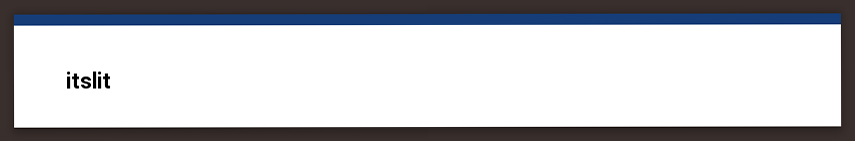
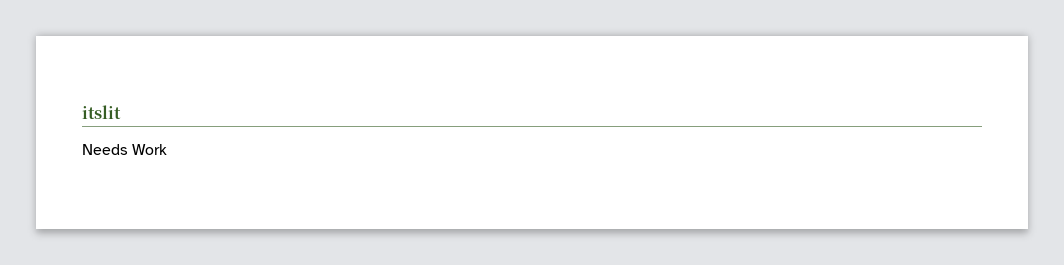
(112, 80) none -> [82,144,168,155] // Needs Work

